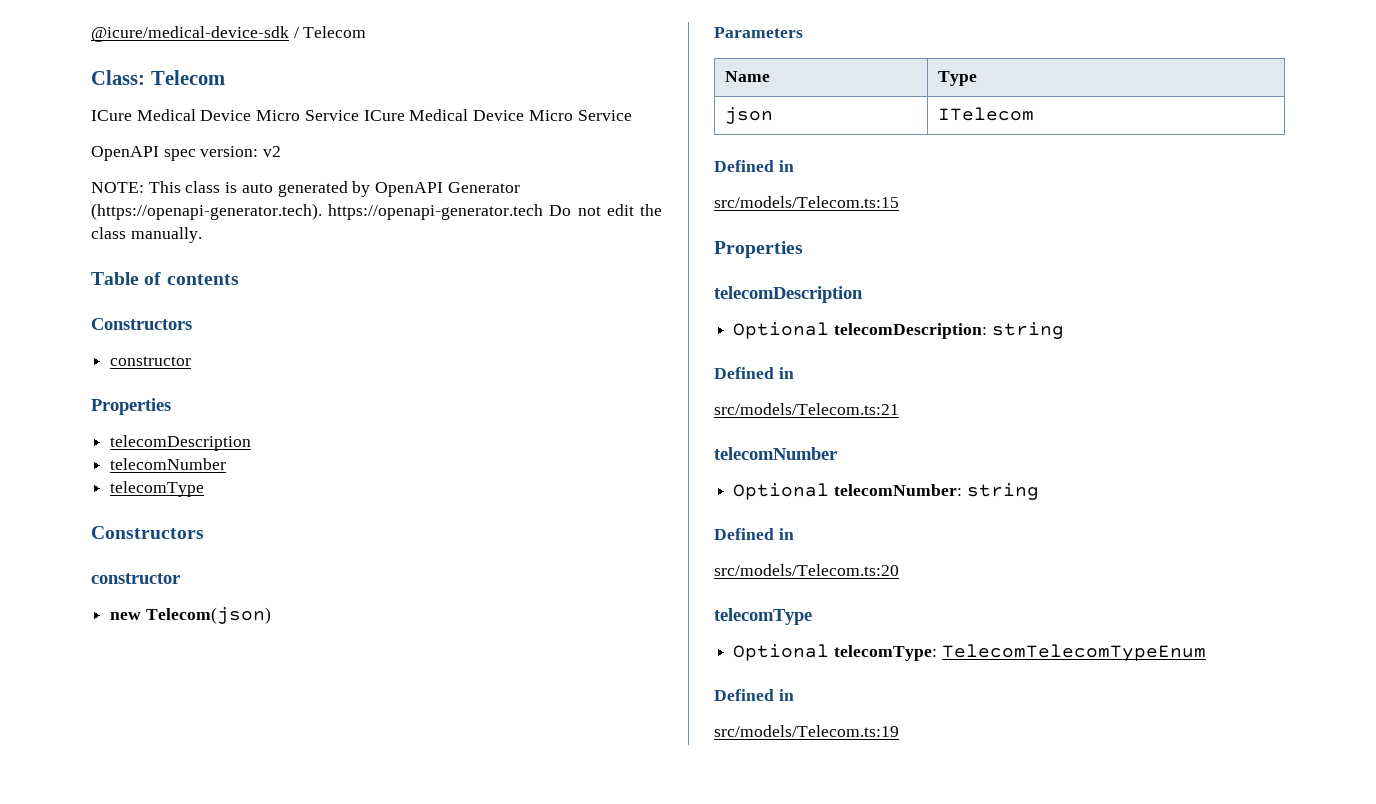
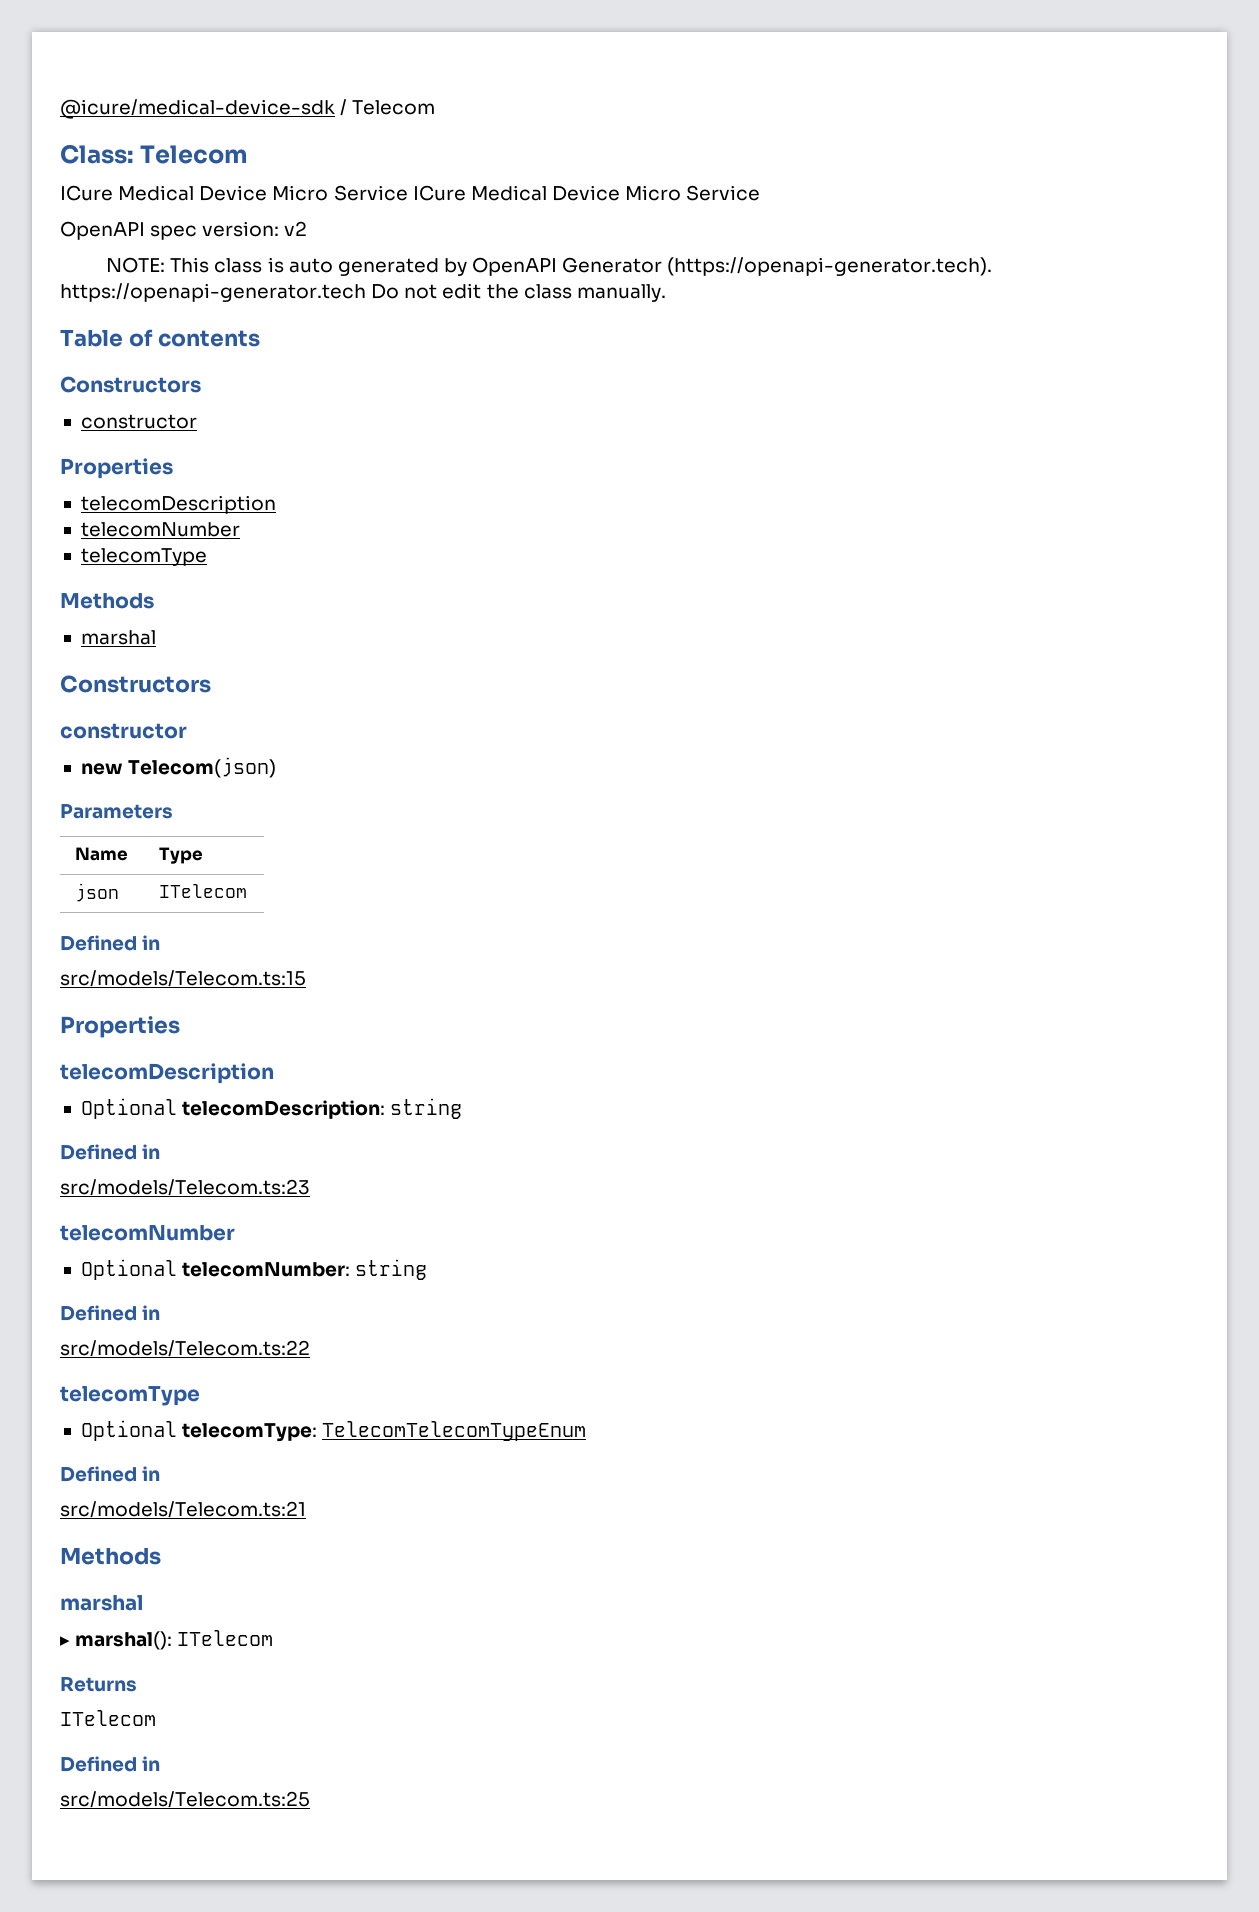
(205, 489) none -> [60,593,154,609] [80,630,156,645] // Methods // marshal
[714,403,899,415] src/models/Telecom.ts:21 -> [60,1179,310,1196] src/models/Telecom.ts:23
[714,564,899,576] src/models/Telecom.ts:20 -> [60,1340,310,1357] src/models/Telecom.ts:22
[714,725,899,737] src/models/Telecom.ts:19 -> [60,1501,306,1518] [60,1547,161,1565] [60,1595,143,1611] [60,1630,274,1650] [60,1677,137,1692] [60,1710,156,1726] [60,1756,161,1772] [60,1791,310,1808] src/models/Telecom.ts:21 // Methods // marshal // ▸ marshal(): ITelecom // Returns // ITelecom // Defined in // src/models/Telecom.ts:25

